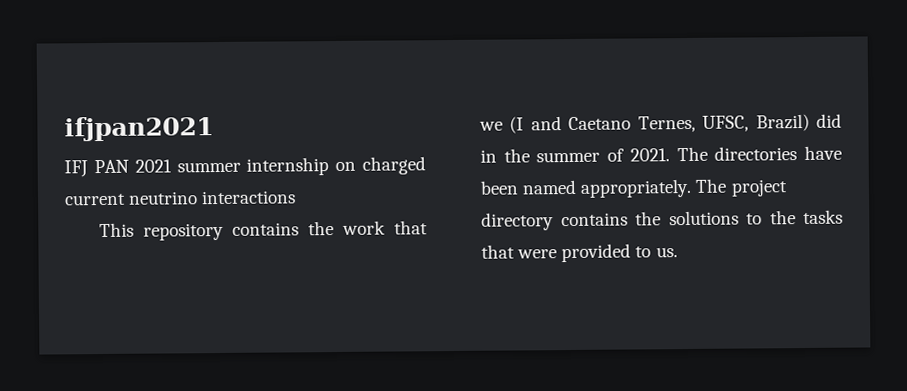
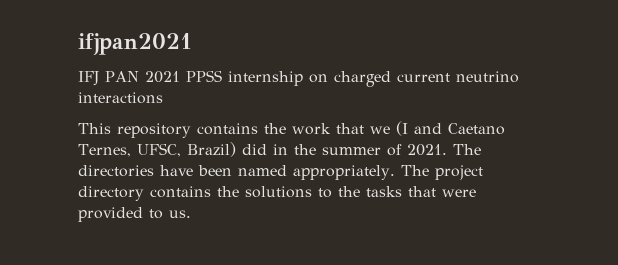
[176,161,241,173] summer -> [185,70,222,82] PPSS

